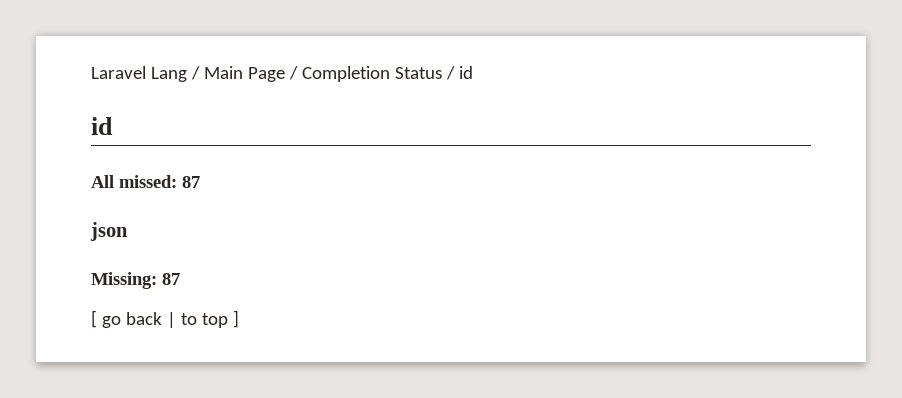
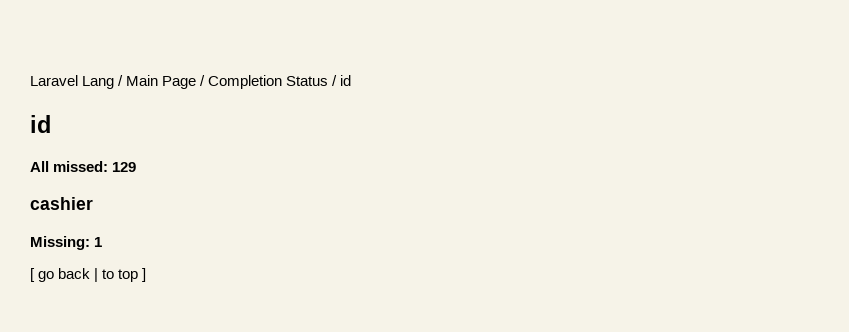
[182,176,200,188] [90,222,128,241] 87 // json -> [112,162,137,172] [30,197,93,210] 129 // cashier
[162,273,180,285] 87 -> [94,237,103,247] 1

